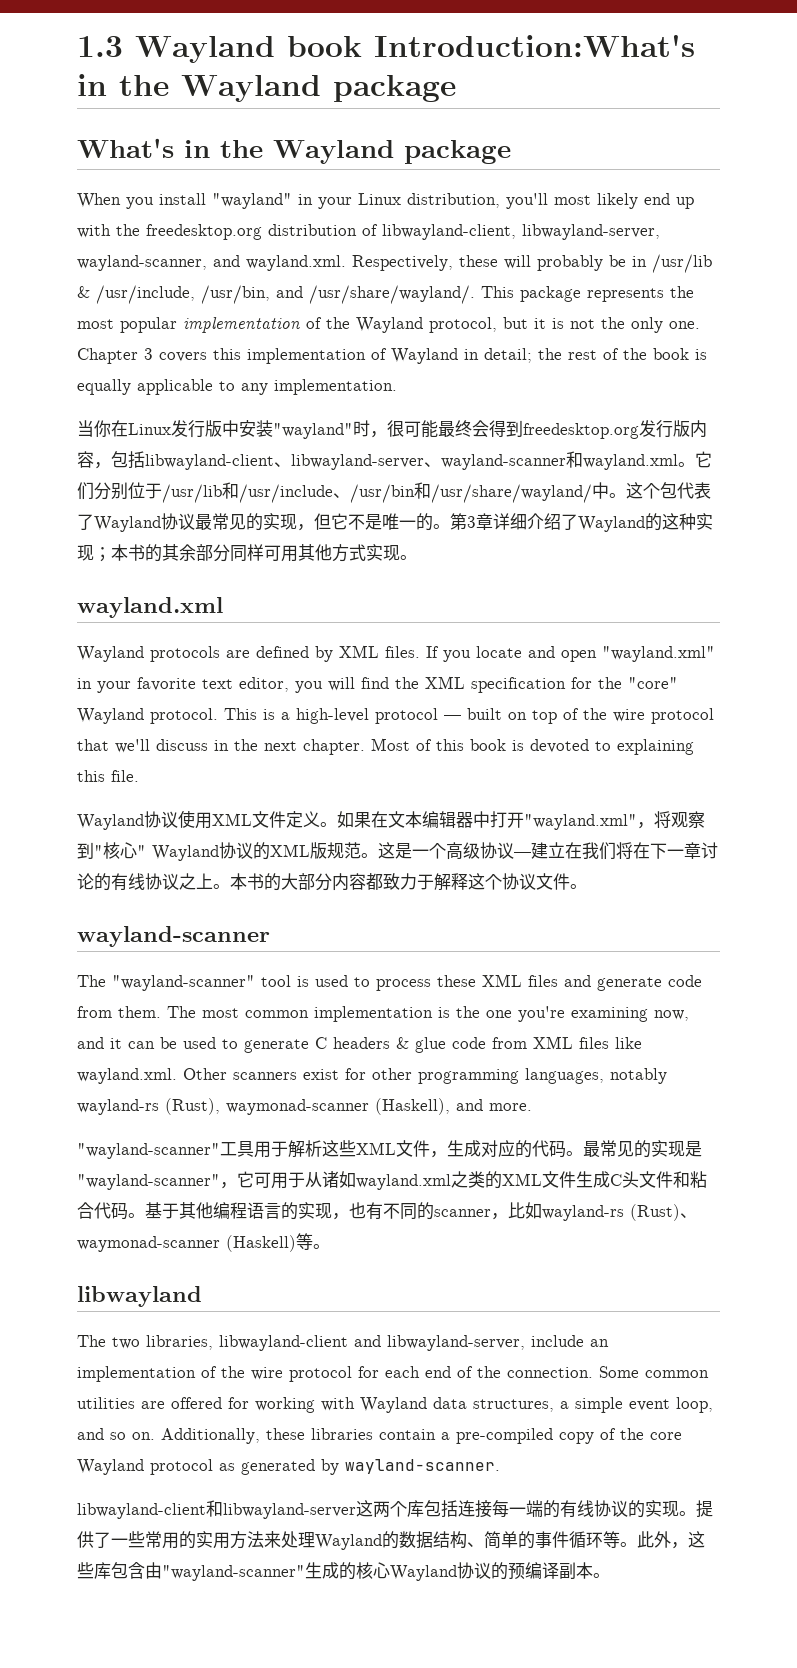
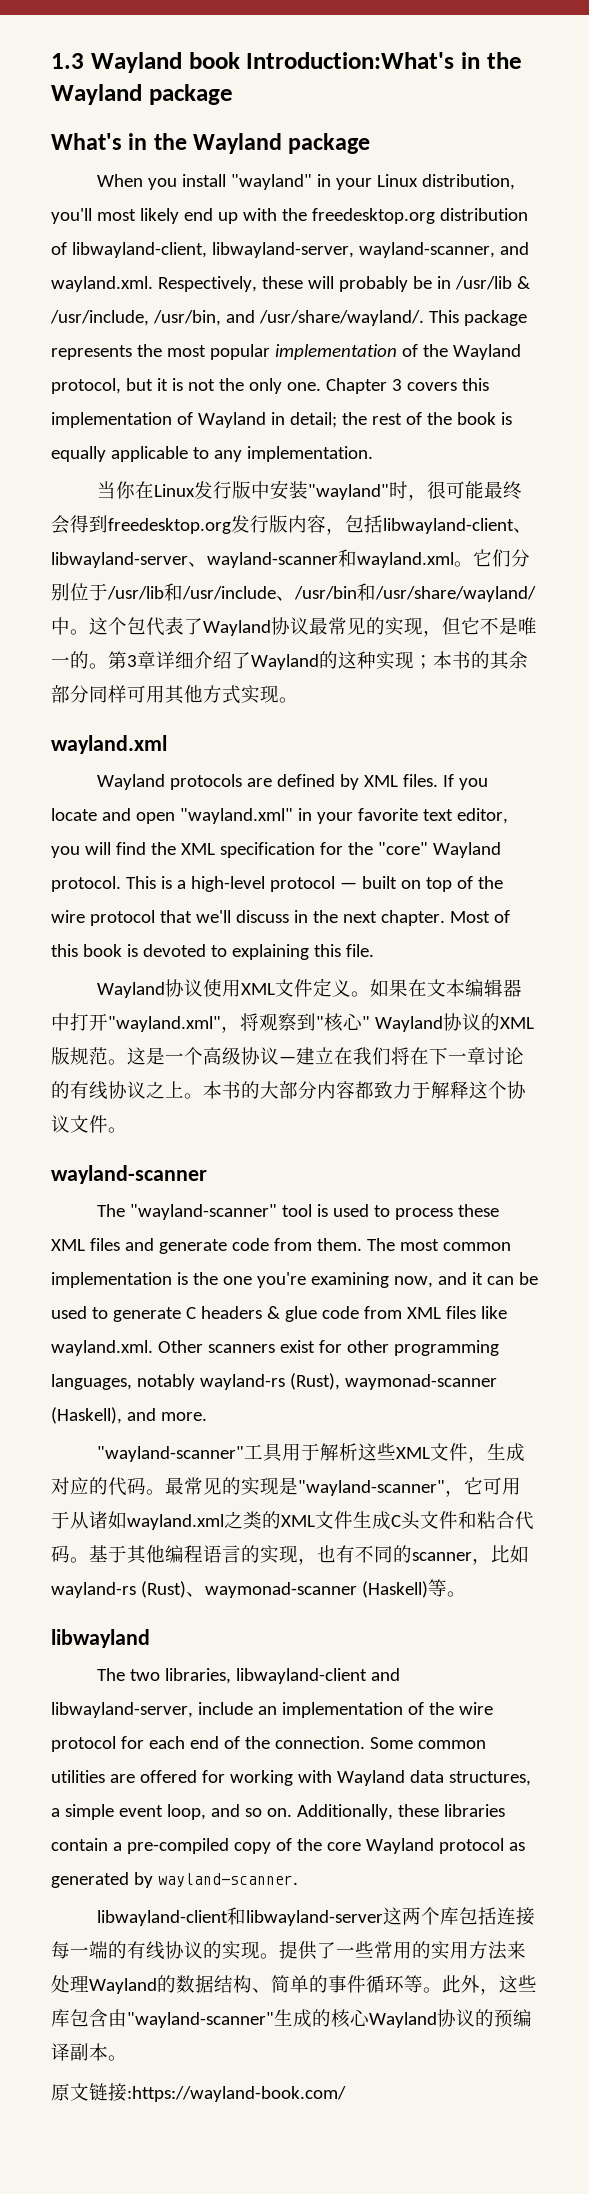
(610, 1575) none -> [51,2083,346,2102] // 原文链接:https://wayland-book.com/

